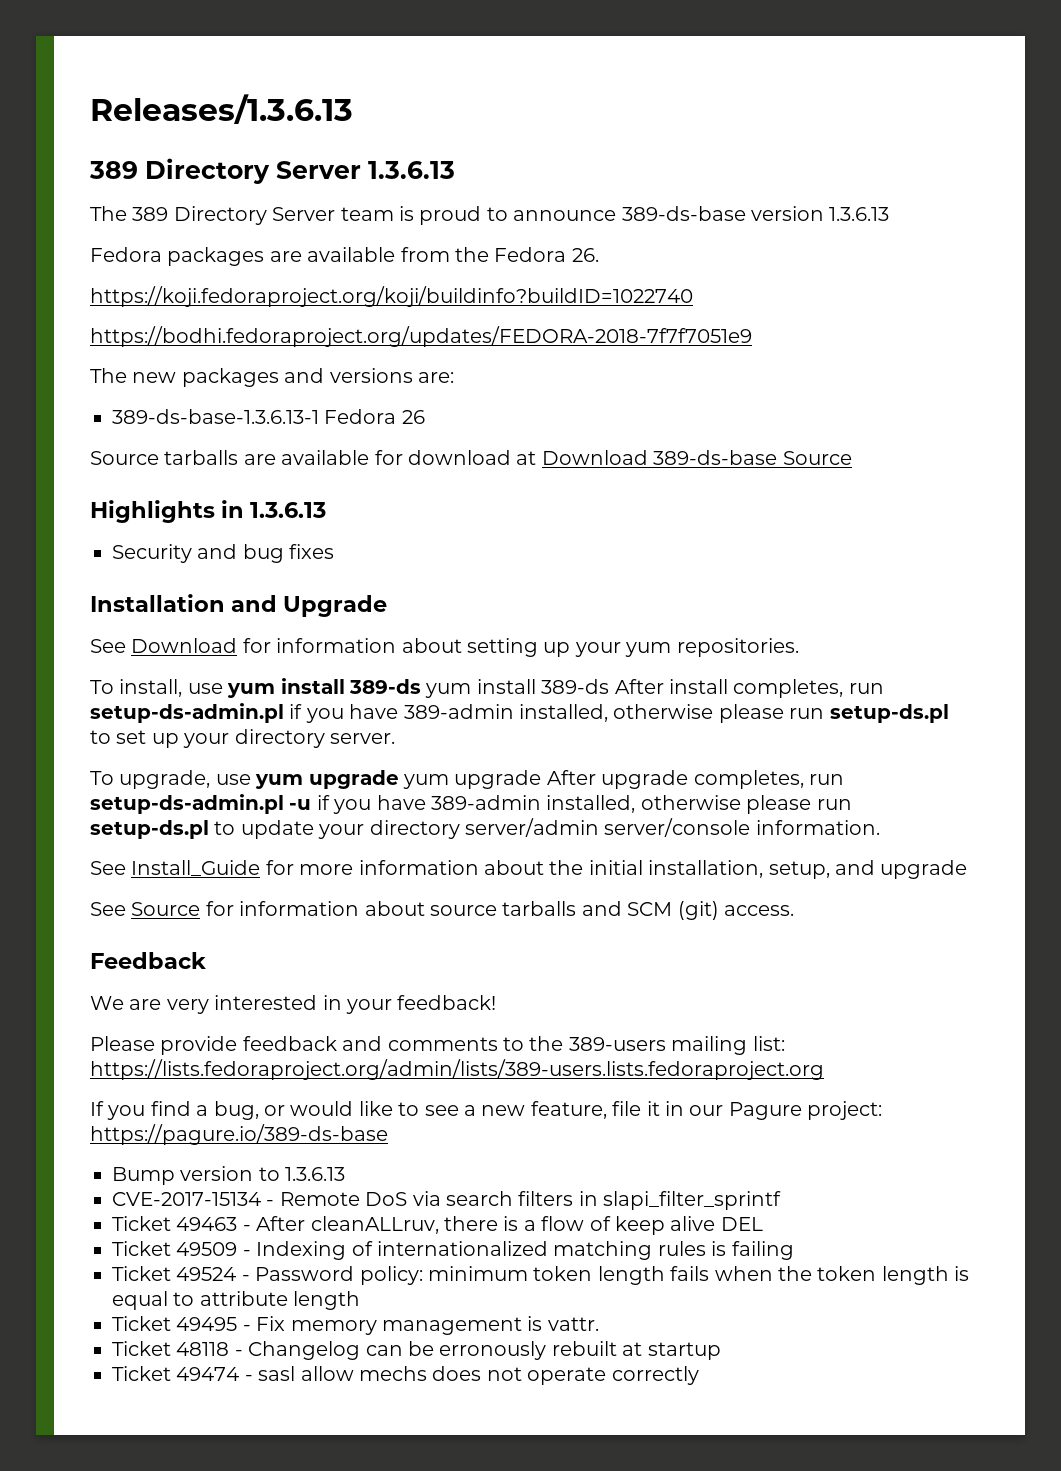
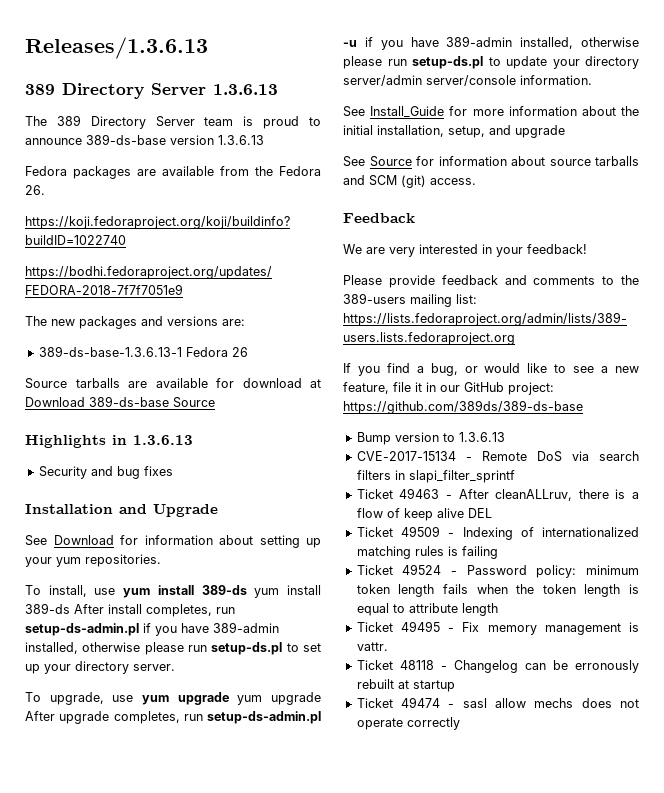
[728,1101,883,1120] [90,1124,388,1145] Pagure project: https://pagure.io/389-ds-base -> [464,382,554,395] [343,400,583,414] GitHub project: https://github.com/389ds/389-ds-base

